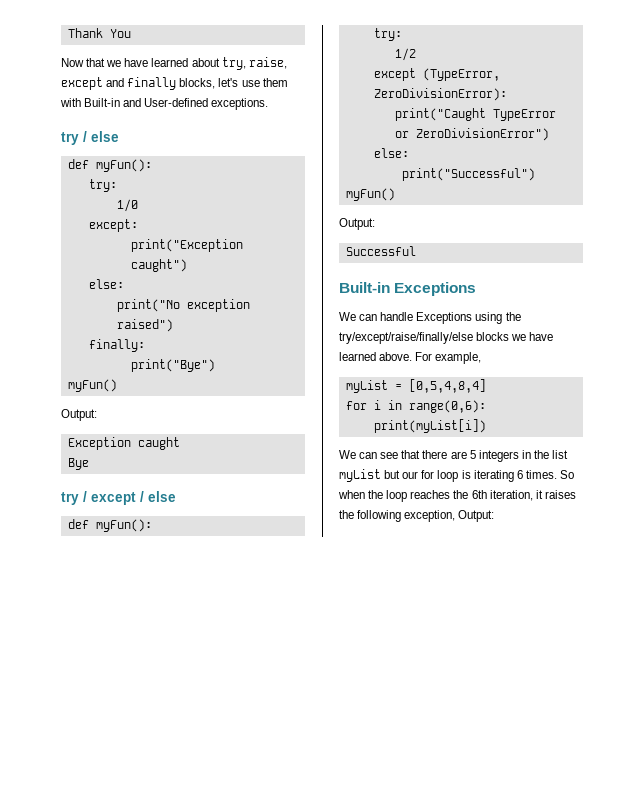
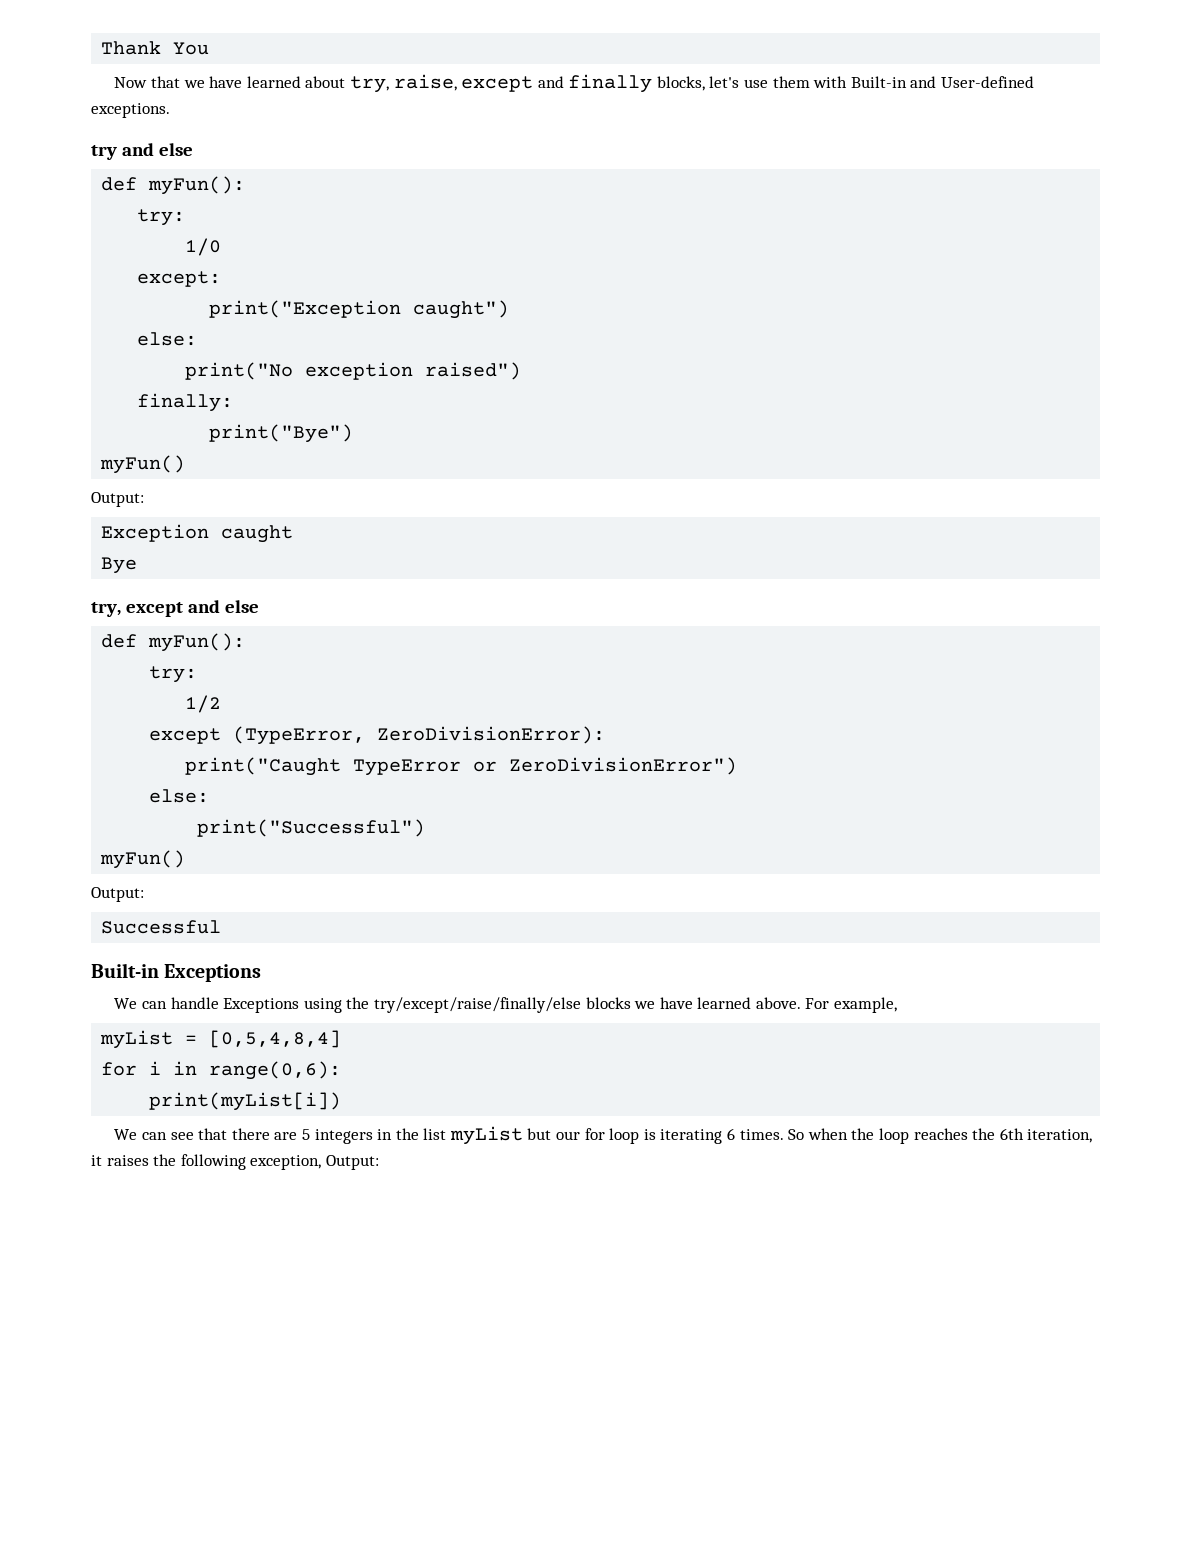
[83,131,87,142] / -> [121,143,154,156] and
[61,491,144,505] try / except / -> [91,600,220,617] try, except and

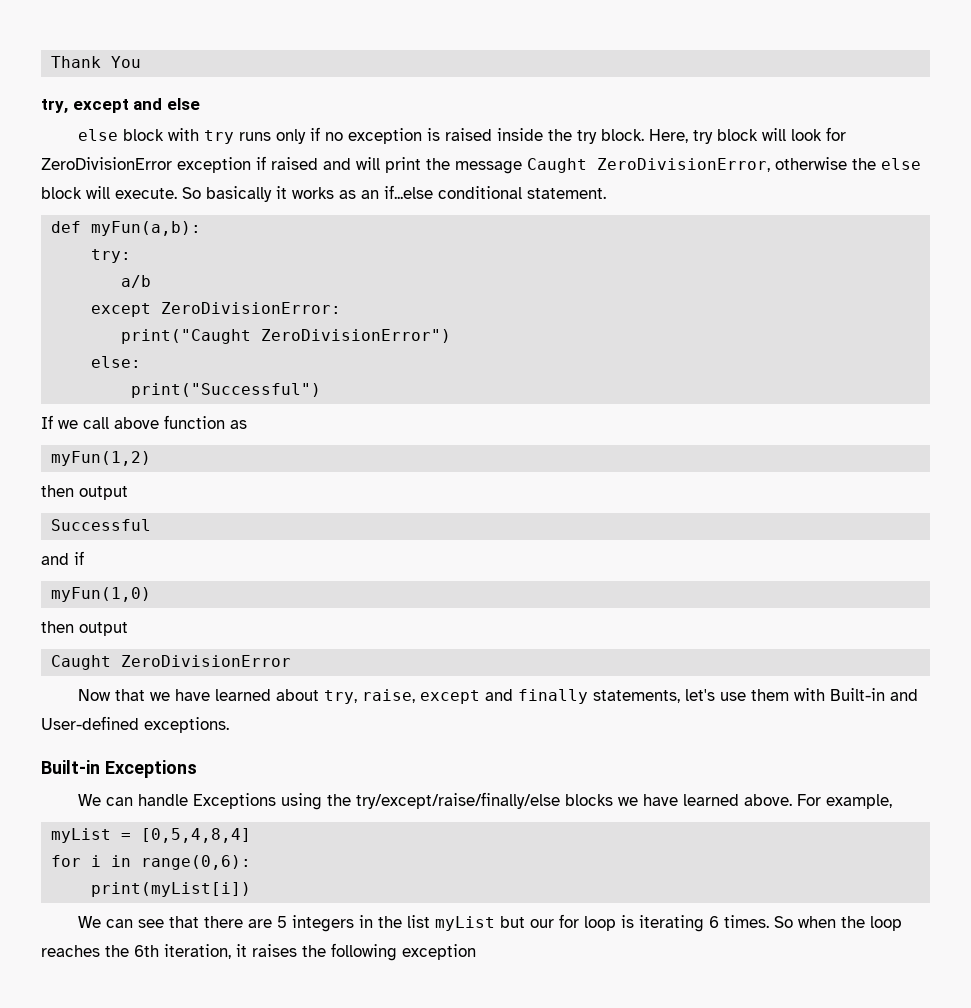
(210, 48) none -> [41,98,200,113] [78,127,847,144] [41,156,921,174] [41,185,606,202] [51,221,202,236] [91,249,132,263] [121,275,152,288] [91,302,342,317] [121,329,452,344] [91,356,142,368] [131,383,322,398] [41,415,247,429] [51,451,152,466] [41,485,128,500] [51,519,152,531] [41,551,84,565] [51,587,152,602] [41,621,128,636] [51,655,292,670] // try, except and else // else block with try runs only if no exception is raised inside the try block. Here, try block will look for ZeroDivisionError exception if raised and will print the message Caught ZeroDivisionError, otherwise the else block will execute. So basically it works as an if...else conditional statement. // def myFun(a,b): // try: // a/b // except ZeroDivisionError: // print("Caught ZeroDivisionError") // else: // print("Successful") // If we call above function as // myFun(1,2) // then output // Successful // and if // myFun(1,0) // then output // Caught ZeroDivisionError
[656,76,705,91] blocks, -> [593,690,681,703] statements,
[91,143,193,160] [101,176,246,195] [137,209,186,226] [185,238,222,256] [137,271,222,287] [209,300,510,319] [137,332,198,346] [185,362,522,380] [137,393,234,412] [209,424,354,443] [100,455,186,474] [91,492,144,507] [101,524,294,543] [101,557,138,574] [91,600,259,617] [101,633,246,652] [149,666,198,683] [185,695,222,713] [149,726,606,745] [185,757,738,776] [149,789,210,803] [197,819,426,837] [100,850,186,869] [91,887,144,902] [101,920,222,934] // try and else // def myFun(): // try: // 1/0 // except: // print("Exception caught") // else: // print("No exception raised") // finally: // print("Bye") // myFun() // Output: // Exception caught // Bye // try, except and else // def myFun(): // try: // 1/2 // except (TypeError, ZeroDivisionError): // print("Caught TypeError or ZeroDivisionError") // else: // print("Successful") // myFun() // Output: // Successful -> (229, 725) none
[250,1155,379,1170] exception, Output: -> [402,944,476,960] exception

